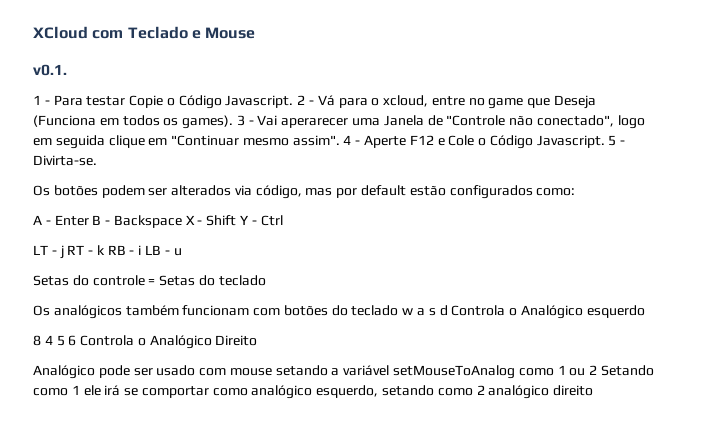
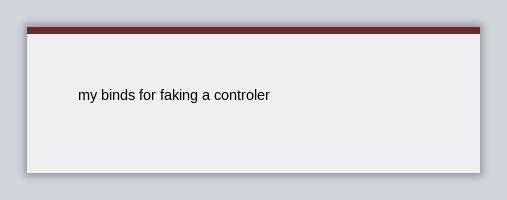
[33,26,256,39] [33,64,67,76] [33,95,597,109] [33,115,645,129] [33,135,626,149] [33,155,97,166] [33,185,576,199] [33,215,283,228] [33,245,182,259] [33,275,266,286] [33,305,645,319] [33,335,258,349] [33,365,654,379] [33,385,594,399] XCloud com Teclado e Mouse // v0.1. // 1 - Para testar Copie o Código Javascript. 2 - Vá para o xcloud, entre no game que Deseja (Funciona em todos os games). 3 - Vai aperarecer uma Janela de "Controle não conectado", logo em seguida clique em "Continuar mesmo assim". 4 - Aperte F12 e Cole o Código Javascript. 5 - Divirta-se. // Os botões podem ser alterados via código, mas por default estão configurados como: // A - Enter B - Backspace X - Shift Y - Ctrl // LT - j RT - k RB - i LB - u // Setas do controle = Setas do teclado // Os analógicos também funcionam com botões do teclado w a s d Controla o Analógico esquerdo // 8 4 5 6 Controla o Analógico Direito // Analógico pode ser usado com mouse setando a variável setMouseToAnalog como 1 ou 2 Setando como 1 ele irá se comportar como analógico esquerdo, setando como 2 analógico direito -> [78,89,270,103] my binds for faking a controler

